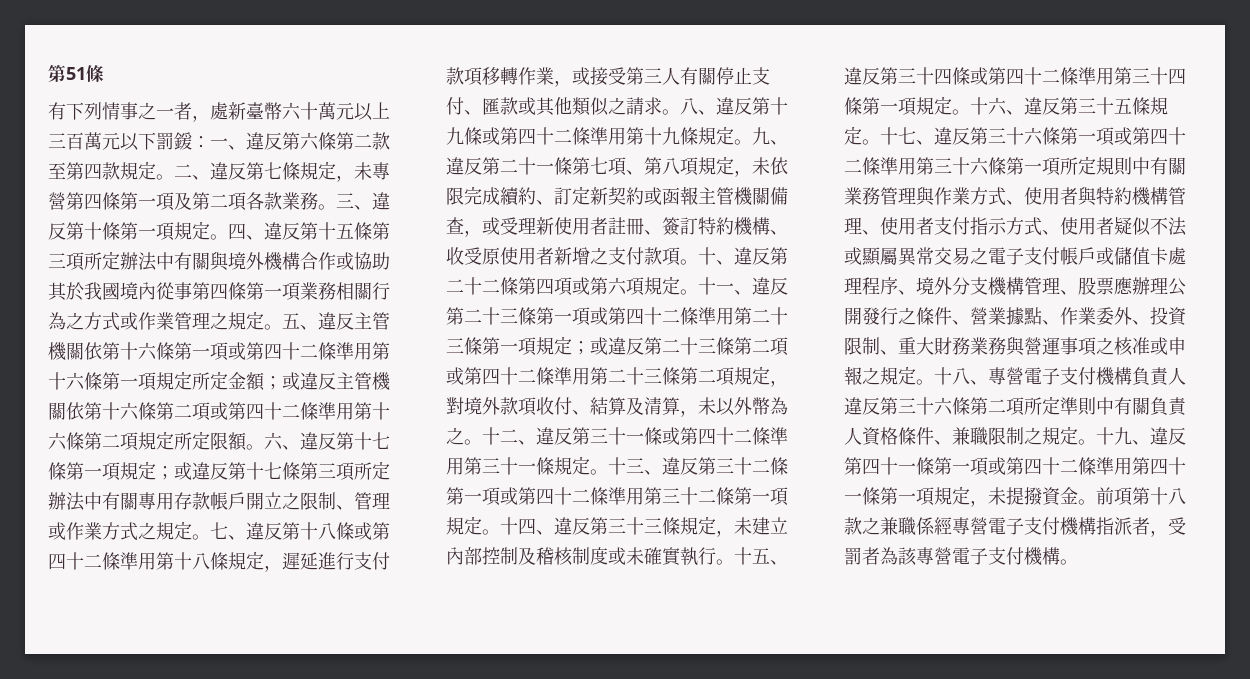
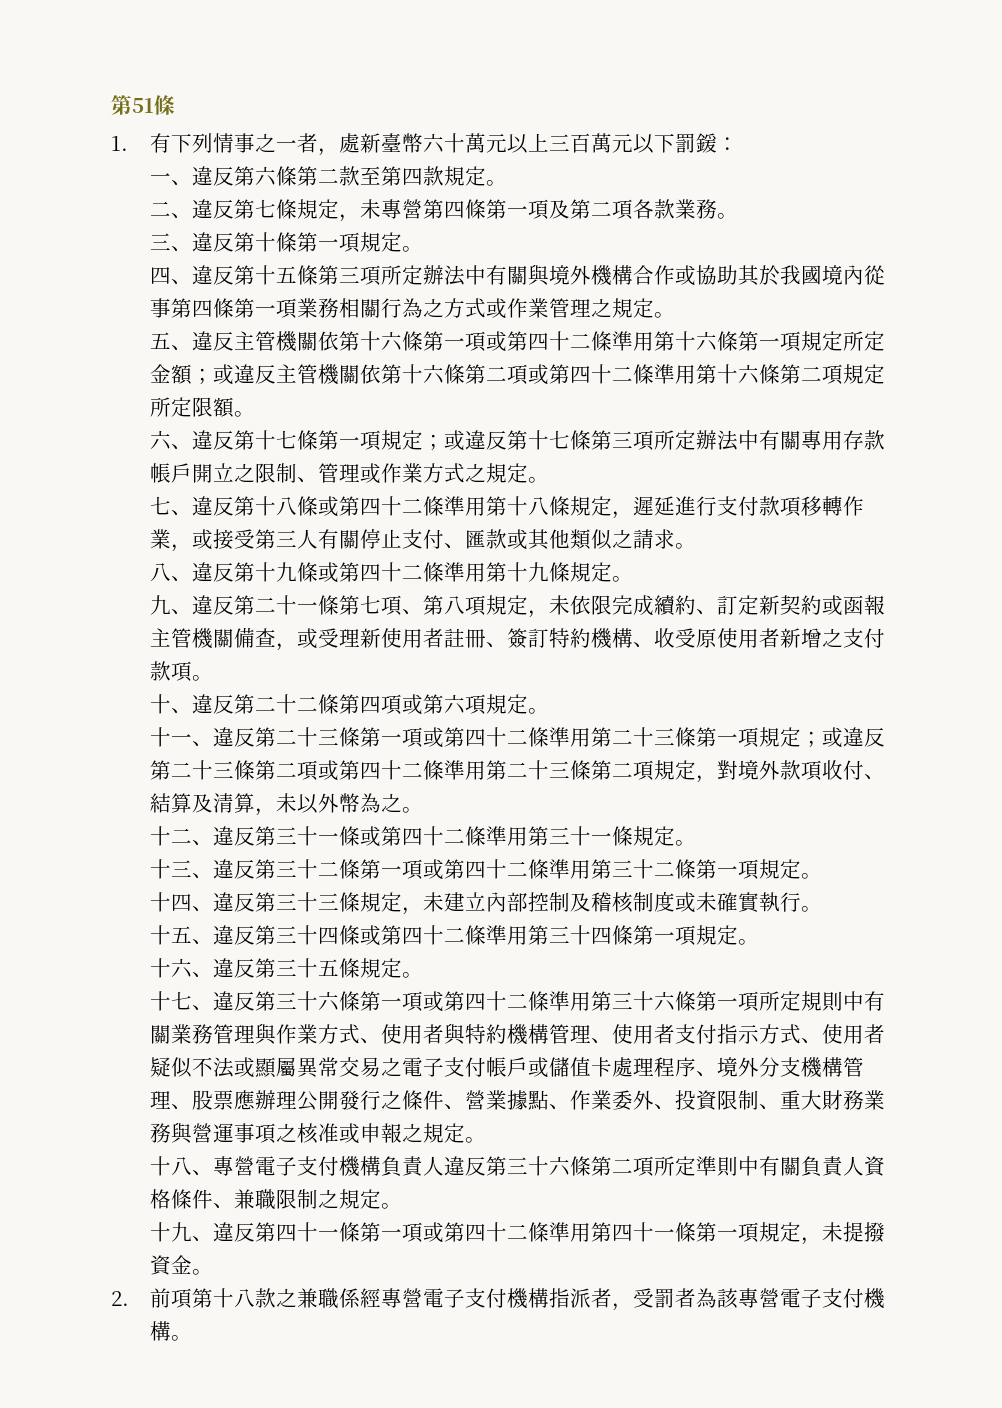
(104, 73) none -> [111,136,128,151] 1.
(210, 142) none -> (739, 144) //
(174, 177) none -> (508, 183) //
(336, 207) none -> (739, 216) //
(228, 237) none -> (424, 249) //
(282, 327) none -> (676, 315) //
(264, 447) none -> (256, 414) //
(210, 537) none -> (550, 480) //
(680, 112) none -> (697, 546) //
(752, 142) none -> (634, 579) //
(698, 262) none -> (214, 678) //
(698, 292) none -> (550, 711) //
(482, 442) none -> (424, 810) //
(608, 472) none -> (697, 843) //
(500, 532) none -> (823, 876) //
(734, 562) none -> (823, 909) //
(970, 112) none -> (760, 942) //
(880, 142) none -> (424, 975) //
(934, 382) none -> (487, 1140) //
(1096, 442) none -> (403, 1206) //
(1096, 502) none -> [111,1291,129,1306] // 2.

